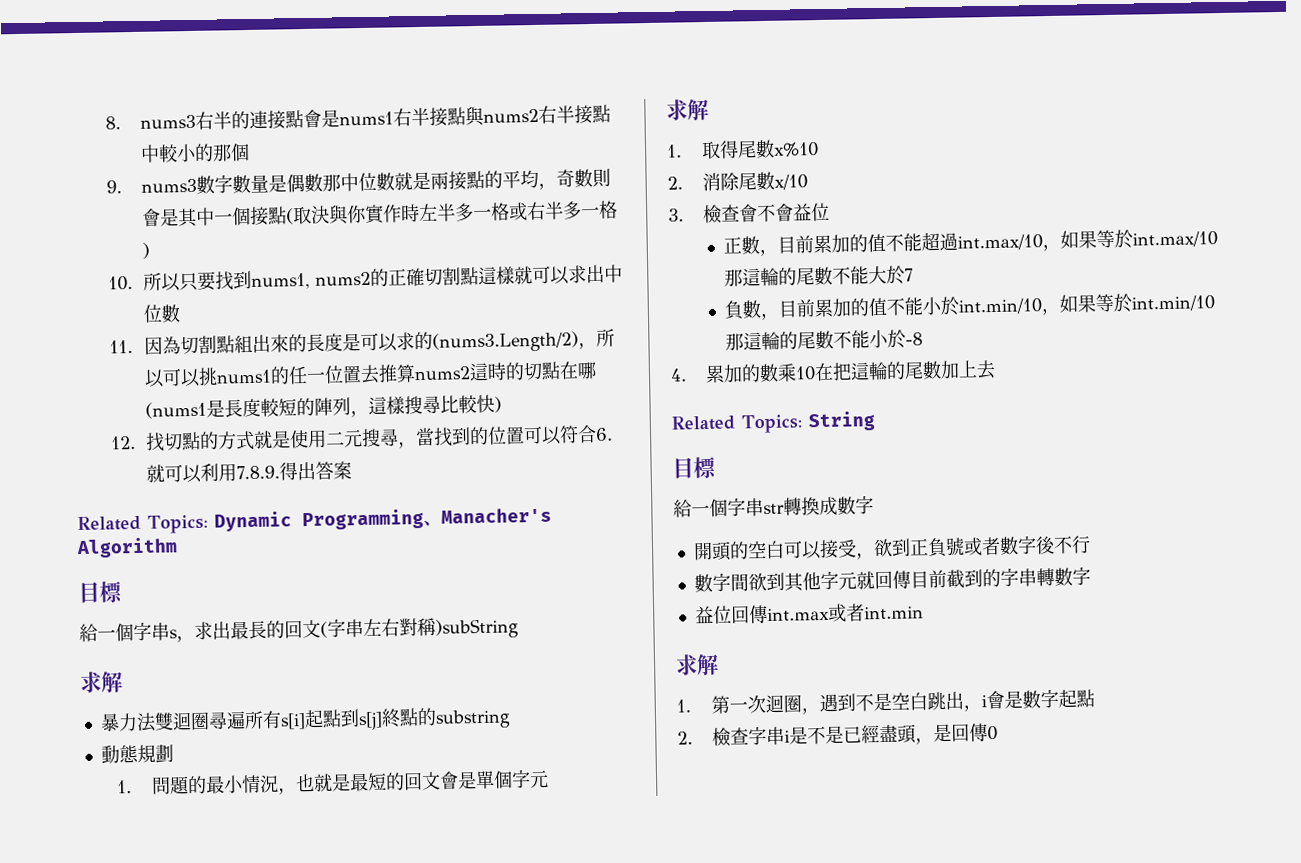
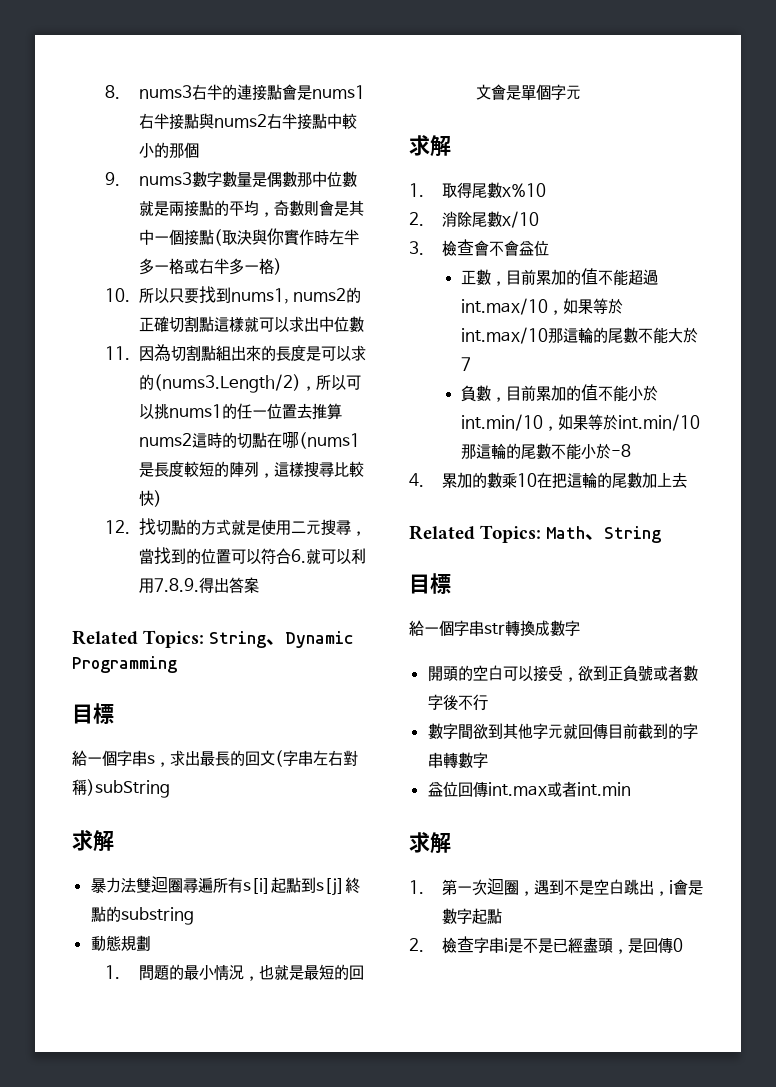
(208, 524) none -> [209,631,286,648] String、
[422,507,552,526] [76,537,178,559] 、Manacher's Algorithm -> (177, 664) none
(803, 424) none -> [546,526,605,540] Math、

